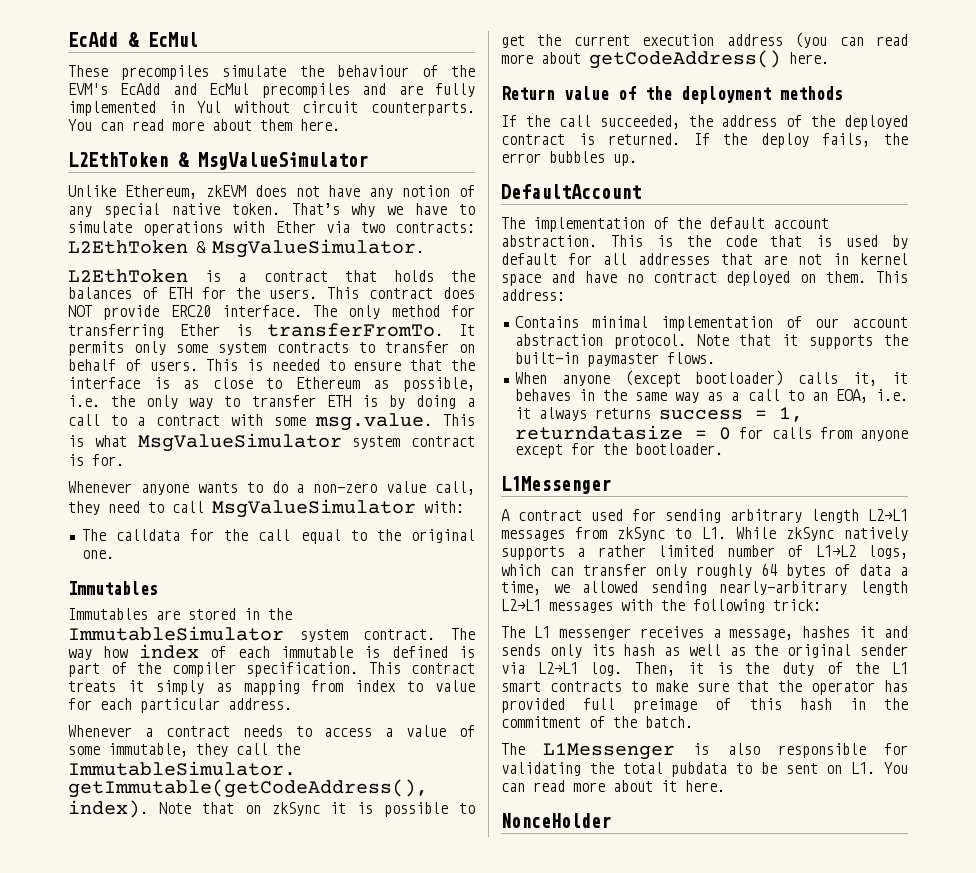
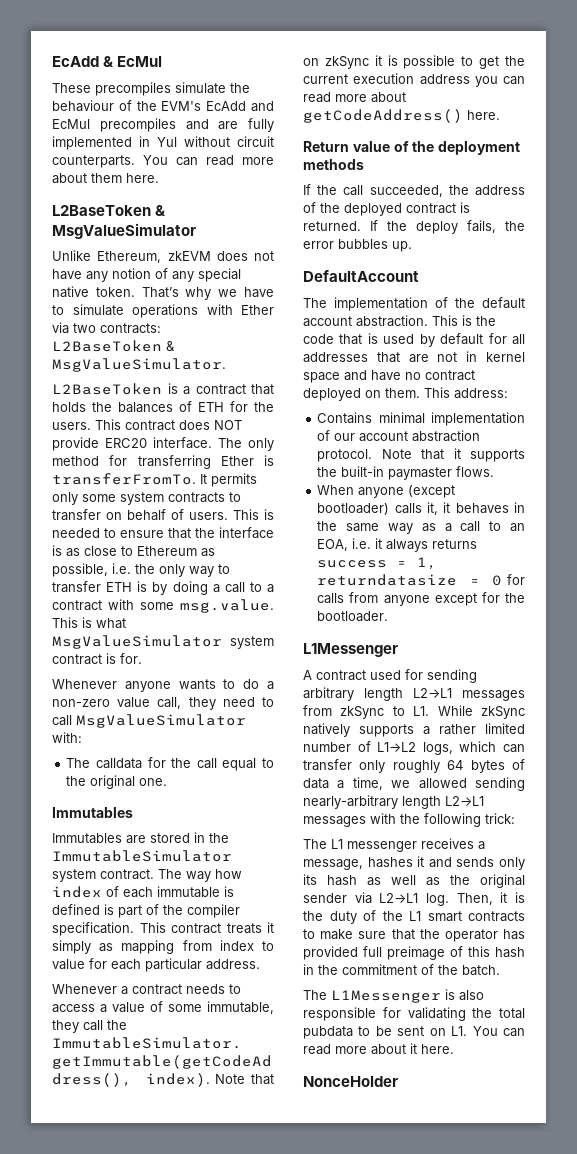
[68,152,168,167] L2EthToken -> [52,205,151,216] L2BaseToken
[68,240,188,254] L2EthToken -> [52,340,162,352] L2BaseToken
[68,269,188,283] L2EthToken -> [52,383,162,395] L2BaseToken
[795,32,828,48] (you -> [474,76,498,87] you

